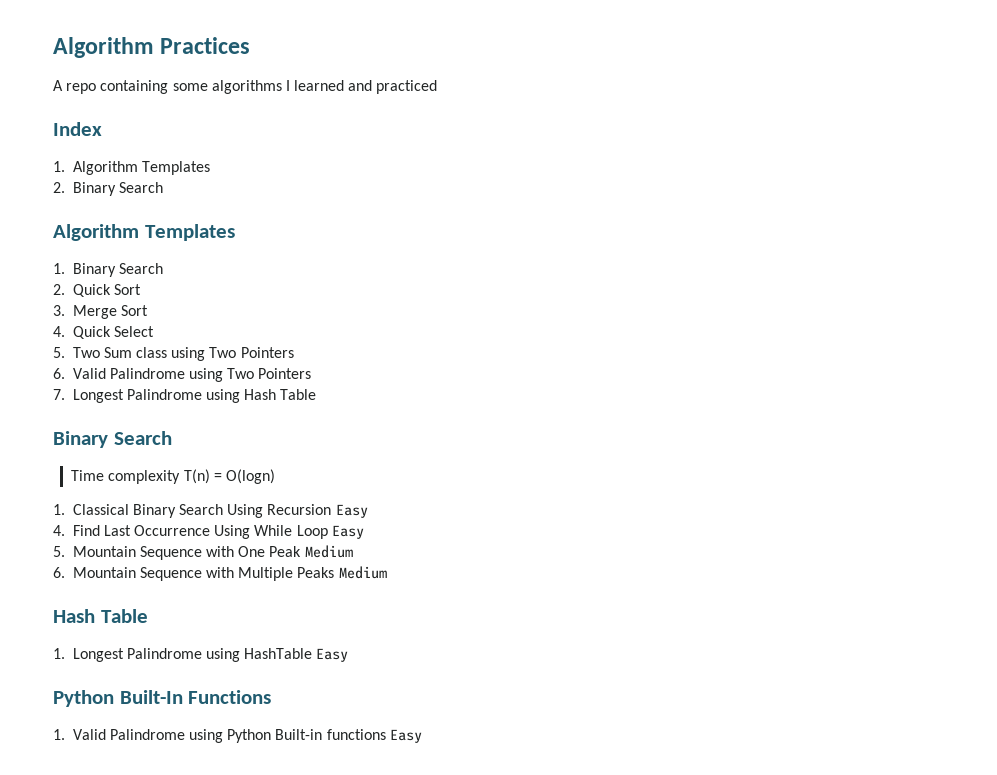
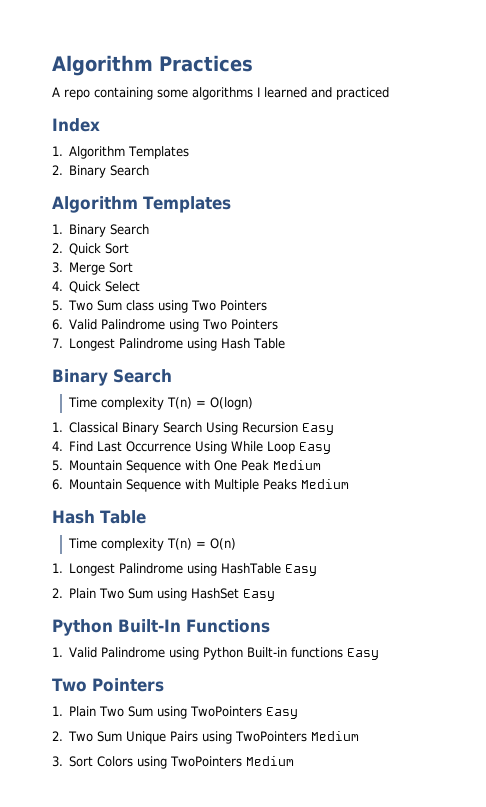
(148, 616) none -> [68,538,237,551] // Time complexity T(n) = O(n)
(349, 655) none -> [52,588,276,601] // 2. Plain Two Sum using HashSet Easy
(422, 736) none -> [52,678,164,692] [52,706,299,719] [52,731,360,744] [52,756,295,769] // Two Pointers // 1. Plain Two Sum using TwoPointers Easy // 2. Two Sum Unique Pairs using TwoPointers Medium // 3. Sort Colors using TwoPointers Medium

